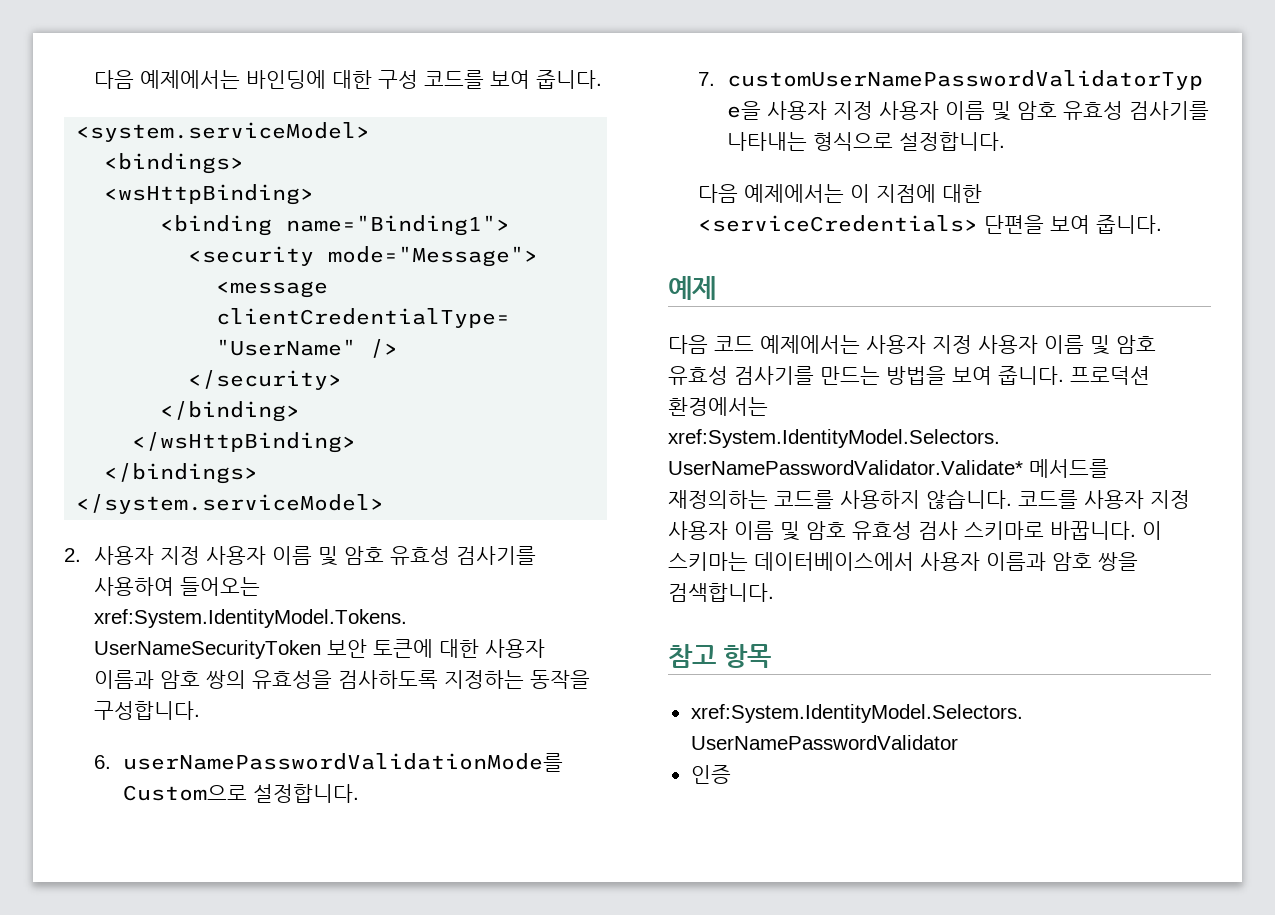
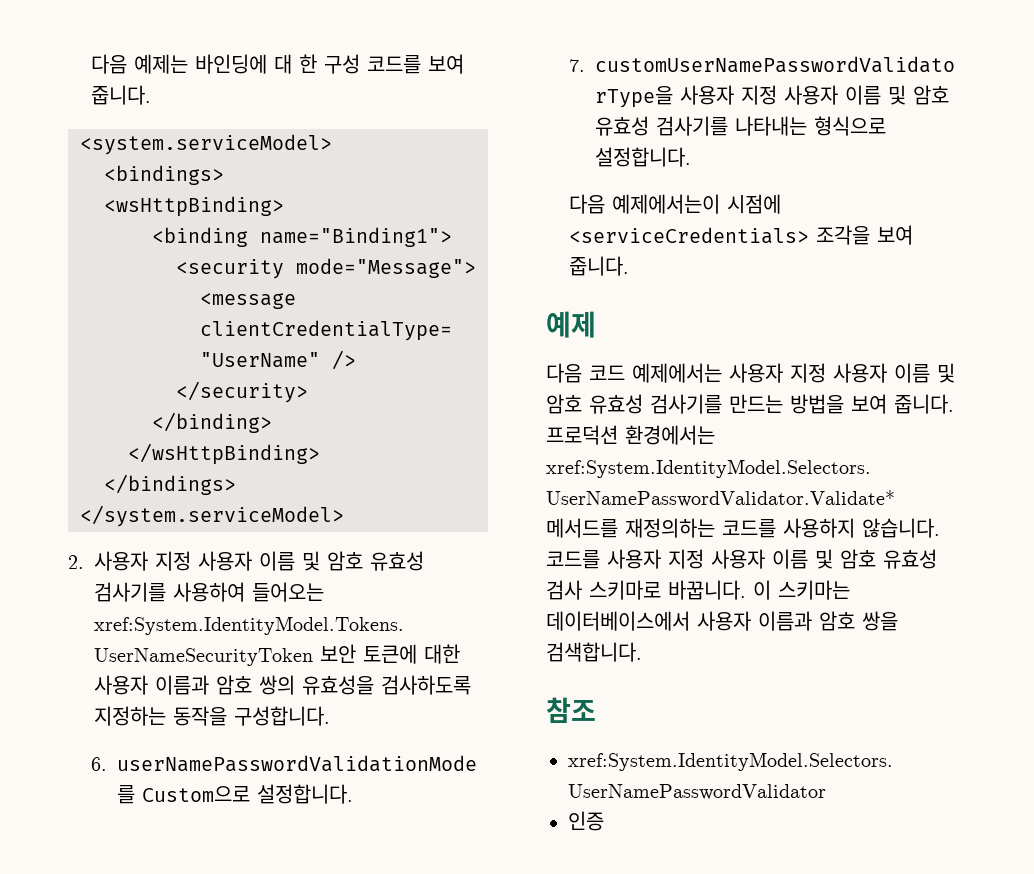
[93,70,372,89] 다음 예제에서는 바인딩에 대한 -> [91,54,318,74] 다음 예제는 바인딩에 대 한
[743,184,982,203] [697,215,1044,234] 예제에서는 이 지점에 대한 <serviceCredentials> 단편을 -> [612,194,782,214] [569,225,871,245] 예제에서는이 시점에 <serviceCredentials> 조각을
[668,644,771,668] 참고 항목 -> [546,697,596,723] 참조

